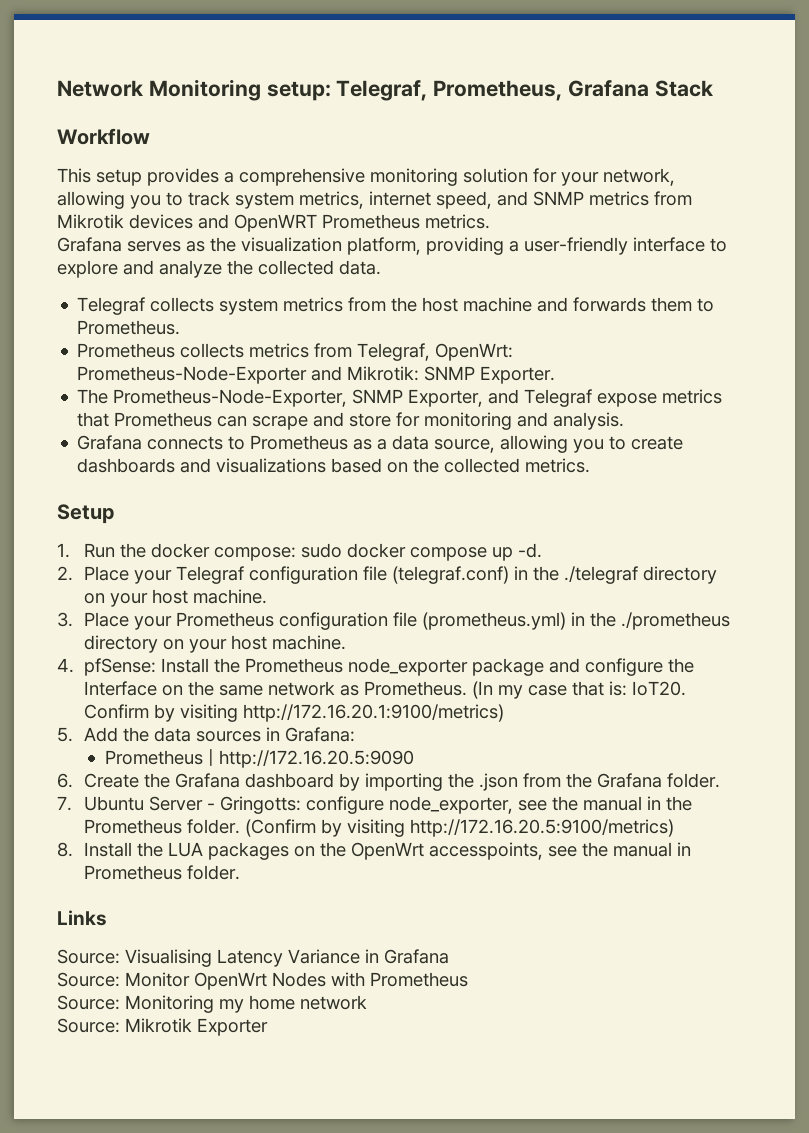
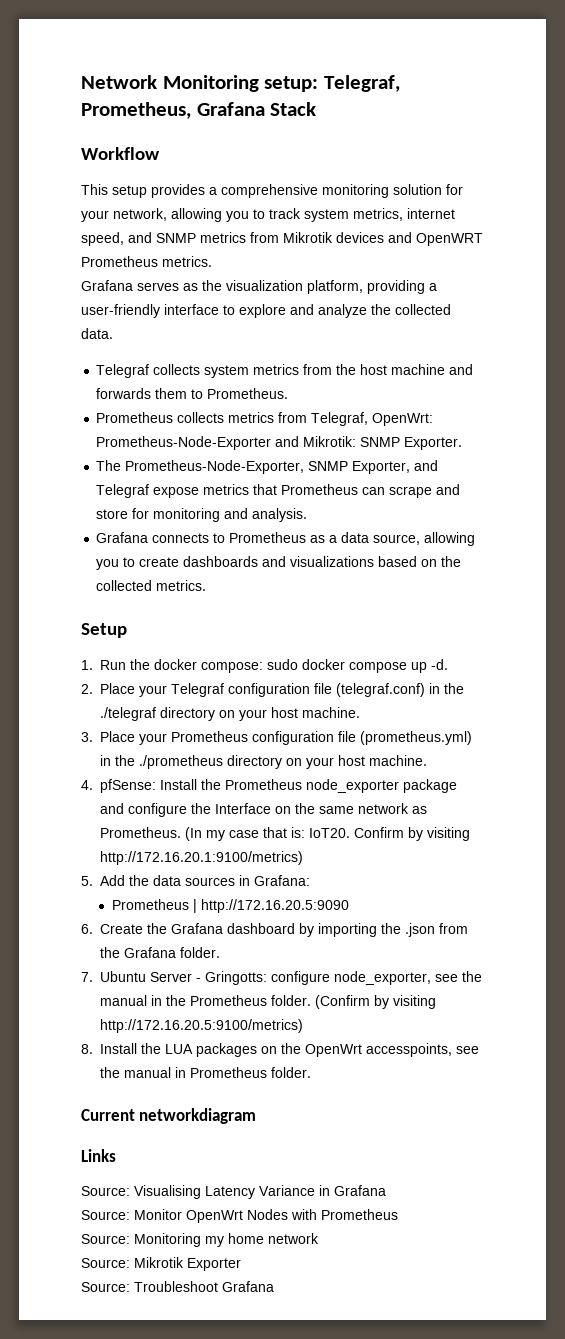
(241, 872) none -> [81,1108,257,1124] // Current networkdiagram
(268, 1027) none -> [81,1281,274,1292] // Source: Troubleshoot Grafana

